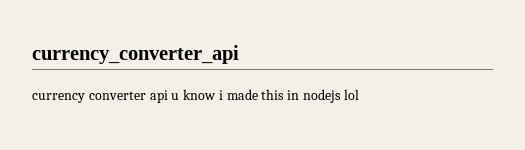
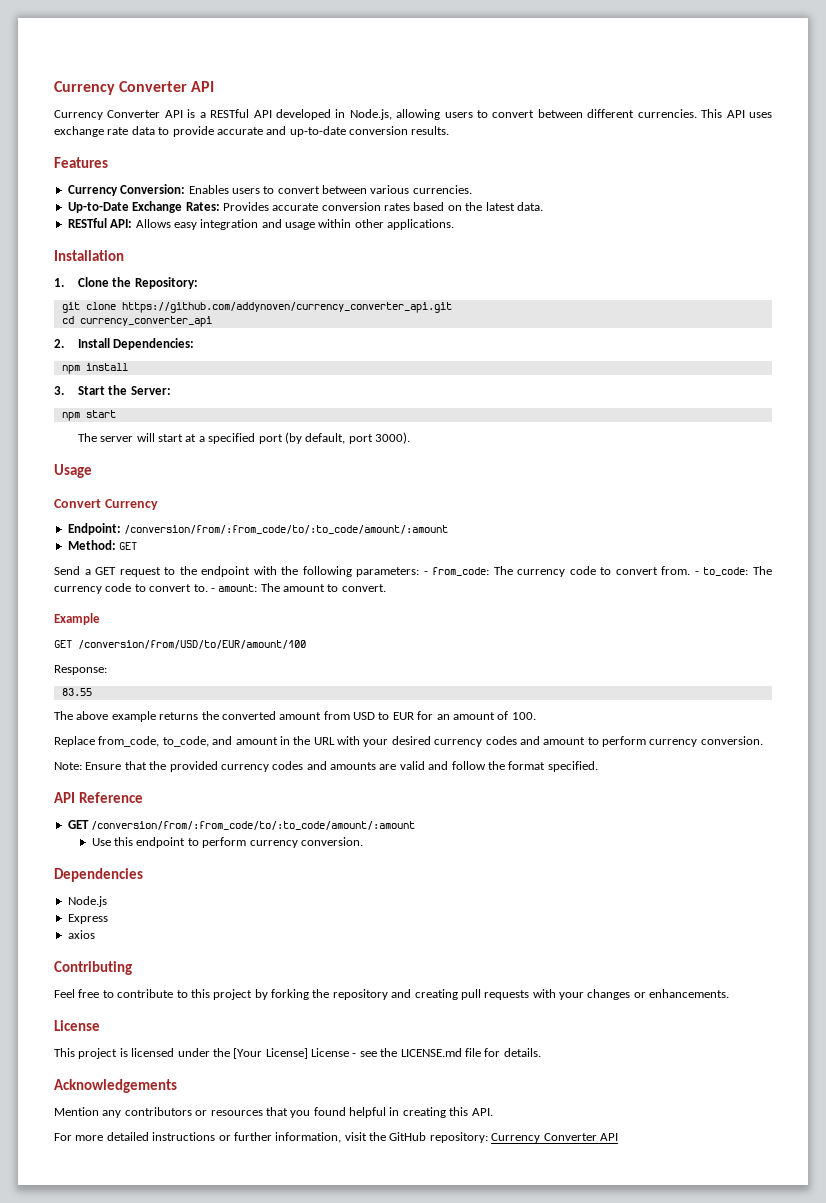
[32,45,239,64] [32,89,359,103] currency_converter_api // currency converter api u know i made this in nodejs lol -> [54,81,215,95] [54,109,773,120] [54,126,450,137] [54,157,108,168] [67,184,472,196] [67,201,543,213] [67,218,455,230] [54,250,124,261] [54,277,198,289] [61,302,452,313] [61,316,212,327] [54,338,195,350] [61,363,128,374] [54,385,171,395] [61,410,116,421] [77,432,411,444] [54,464,92,478] [54,499,158,510] [67,523,449,535] [67,540,138,550] [54,566,772,577] [54,583,386,594] [54,613,100,625] [54,640,306,649] [54,665,107,675] [61,688,92,696] [54,711,536,722] [54,736,763,747] [54,761,598,772] [54,792,143,803] [67,820,416,830] [91,837,363,848] [54,868,143,882] [67,896,107,907] [67,914,108,924] [67,930,95,939] [54,961,132,975] [54,989,730,1000] [54,1020,100,1031] [54,1048,541,1059] [54,1079,177,1093] [54,1107,493,1118] [54,1132,618,1143] Currency Converter API // Currency Converter API is a RESTful API developed in Node.js, allowing users to convert between different currencies. This API uses exchange rate data to provide accurate and up-to-date conversion results. // Features // Currency Conversion: Enables users to convert between various currencies. // Up-to-Date Exchange Rates: Provides accurate conversion rates based on the latest data. // RESTful API: Allows easy integration and usage within other applications. // Installation // 1. Clone the Repository: // git clone https://github.com/addynoven/currency_converter_api.git // cd currency_converter_api // 2. Install Dependencies: // npm install // 3. Start the Server: // npm start // The server will start at a specified port (by default, port 3000). // Usage // Convert Currency // Endpoint: /conversion/from/:from_code/to/:to_code/amount/:amount // Method: GET // Send a GET request to the endpoint with the following parameters: - from_code: The currency code to convert from. - to_code: The currency code to convert to. - amount: The amount to convert. // Example // GET /conversion/from/USD/to/EUR/amount/100 // Response: // 83.55 // The above example returns the converted amount from USD to EUR for an amount of 100. // Replace from_code, to_code, and amount in the URL with your desired currency codes and amount to perform currency conversion. // Note: Ensure that the provided currency codes and amounts are valid and follow the format specified. // API Reference // GET /conversion/from/:from_code/to/:to_code/amount/:amount // Use this endpoint to perform currency conversion. // Dependencies // Node.js // Express // axios // Contributing // Feel free to contribute to this project by forking the repository and creating pull requests with your changes or enhancements. // License // This project is licensed under the [Your License] License - see the LICENSE.md file for details. // Acknowledgements // Mention any contributors or resources that you found helpful in creating this API. // For more detailed instructions or further information, visit the GitHub repository: Currency Converter API

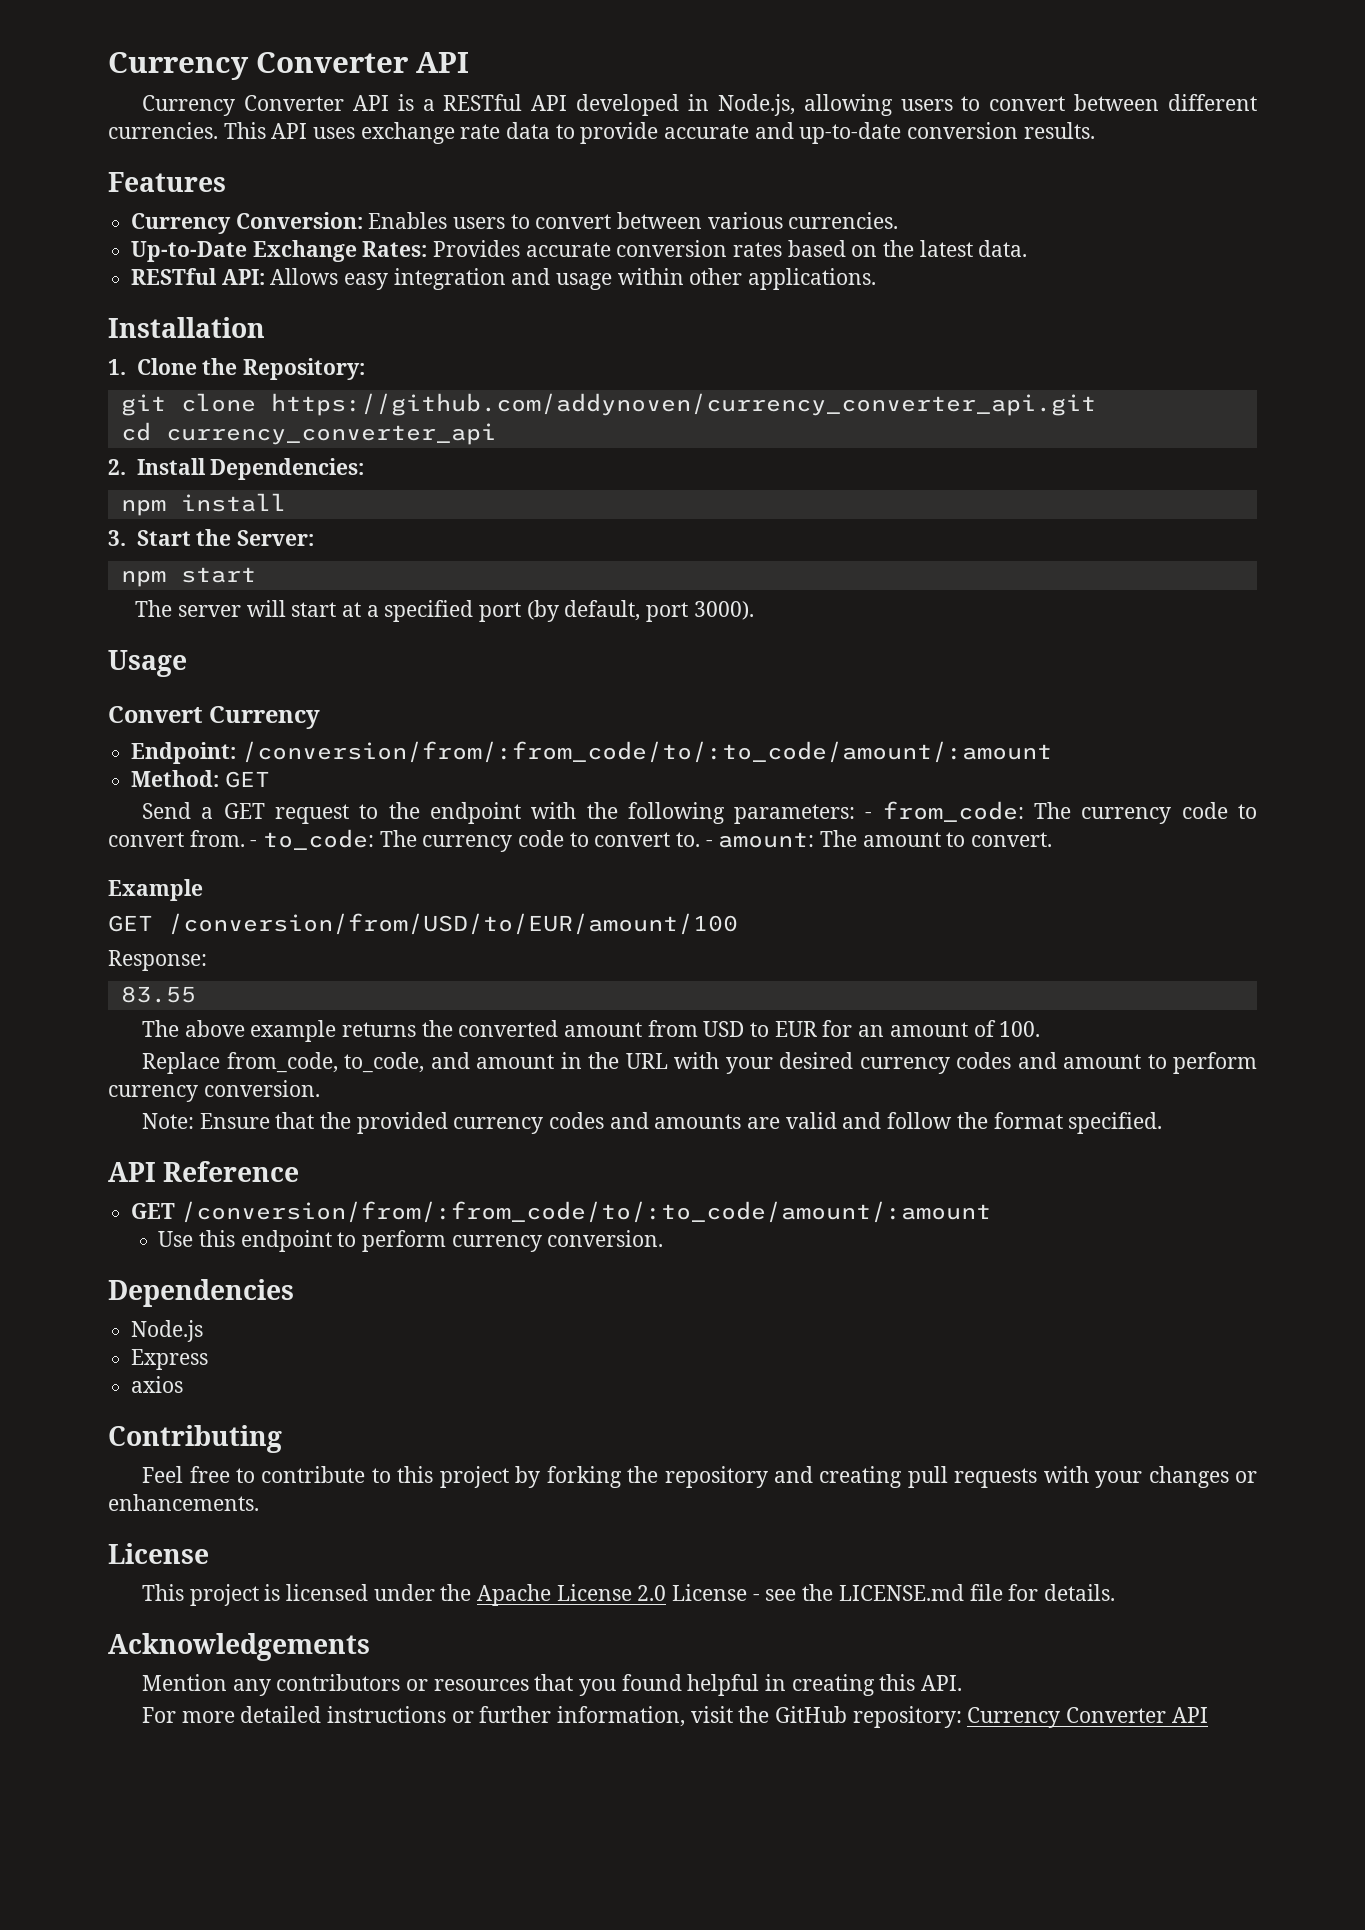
[233,1048,308,1059] [Your License] -> [477,1584,667,1606] Apache License 2.0

